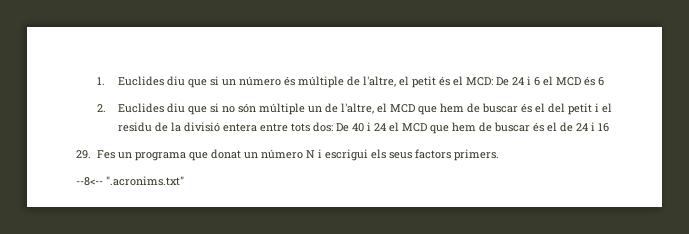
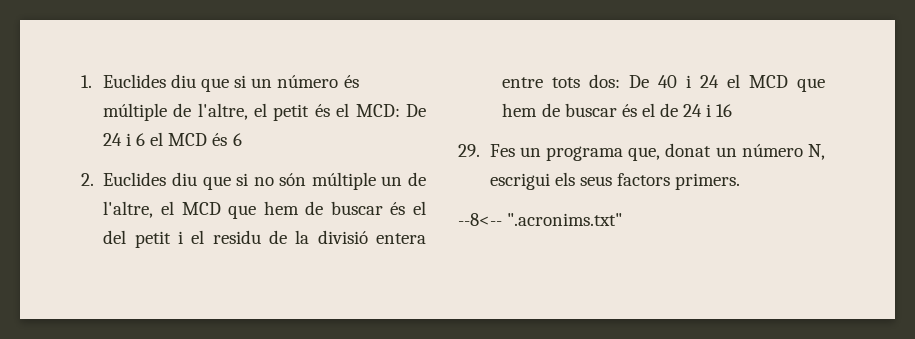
[188,152,208,161] que -> [628,147,661,161] que,
[305,149,322,158] N i -> [808,144,825,160] N,

